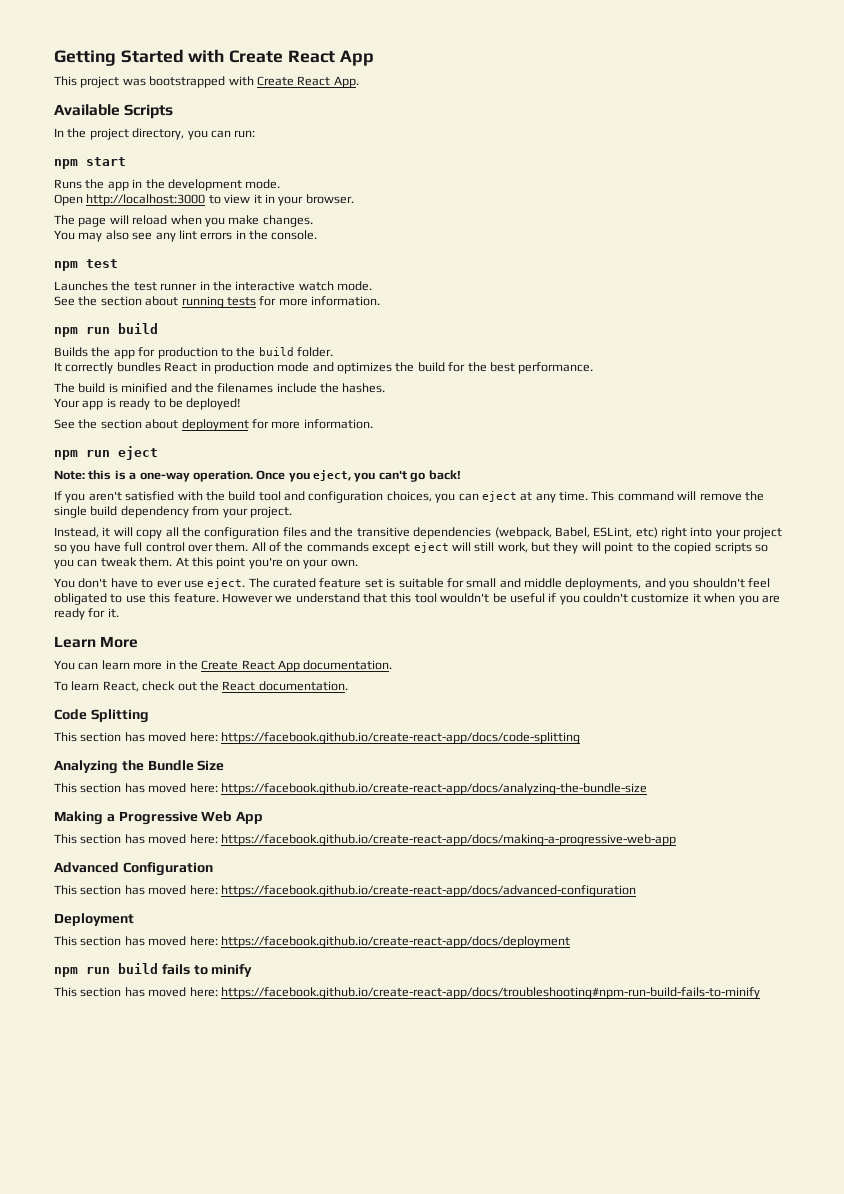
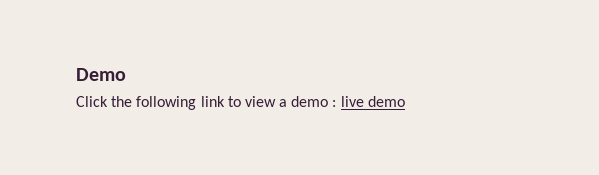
[54,49,374,66] [54,76,359,88] [54,104,174,119] [54,128,256,140] [54,157,126,169] [54,179,281,191] [54,194,354,206] [54,215,313,227] [54,230,318,242] [54,259,118,271] [54,281,372,291] [54,296,380,308] [54,323,158,337] [54,347,333,359] [54,362,594,374] [54,383,386,393] [54,398,242,410] [54,419,373,431] [54,446,158,460] [54,470,461,482] [54,491,764,503] [54,506,292,518] [54,527,783,539] [54,542,768,554] [54,557,358,569] [54,578,770,590] [54,593,780,605] [54,608,119,620] [54,636,139,648] [54,660,393,672] [54,681,348,692] [54,709,149,723] [54,732,580,744] [54,760,225,774] [54,783,647,795] [54,811,264,825] [54,834,676,846] [54,862,213,876] [54,885,636,897] [54,913,134,926] [54,936,570,948] [54,963,253,977] [54,987,760,999] Getting Started with Create React App // This project was bootstrapped with Create React App. // Available Scripts // In the project directory, you can run: // npm start // Runs the app in the development mode. // Open http://localhost:3000 to view it in your browser. // The page will reload when you make changes. // You may also see any lint errors in the console. // npm test // Launches the test runner in the interactive watch mode. // See the section about running tests for more information. // npm run build // Builds the app for production to the build folder. // It correctly bundles React in production mode and optimizes the build for the best performance. // The build is minified and the filenames include the hashes. // Your app is ready to be deployed! // See the section about deployment for more information. // npm run eject // Note: this is a one-way operation. Once you eject, you can't go back! // If you aren't satisfied with the build tool and configuration choices, you can eject at any time. This command will remove the single build dependency from your project. // Instead, it will copy all the configuration files and the transitive dependencies (webpack, Babel, ESLint, etc) right into your project so you have full control over them. All of the commands except eject will still work, but they will point to the copied scripts so you can tweak them. At this point you're on your own. // You don't have to ever use eject. The curated feature set is suitable for small and middle deployments, and you shouldn't feel obligated to use this feature. However we understand that this tool wouldn't be useful if you couldn't customize it when you are ready for it. // Learn More // You can learn more in the Create React App documentation. // To learn React, check out the React documentation. // Code Splitting // This section has moved here: https://facebook.github.io/create-react-app/docs/code-splitting // Analyzing the Bundle Size // This section has moved here: https://facebook.github.io/create-react-app/docs/analyzing-the-bundle-size // Making a Progressive Web App // This section has moved here: https://facebook.github.io/create-react-app/docs/making-a-progressive-web-app // Advanced Configuration // This section has moved here: https://facebook.github.io/create-react-app/docs/advanced-configuration // Deployment // This section has moved here: https://facebook.github.io/create-react-app/docs/deployment // npm run build fails to minify // This section has moved here: https://facebook.github.io/create-react-app/docs/troubleshooting#npm-run-build-fails-to-minify -> [76,68,126,81] [76,96,405,110] Demo // Click the following link to view a demo : live demo

